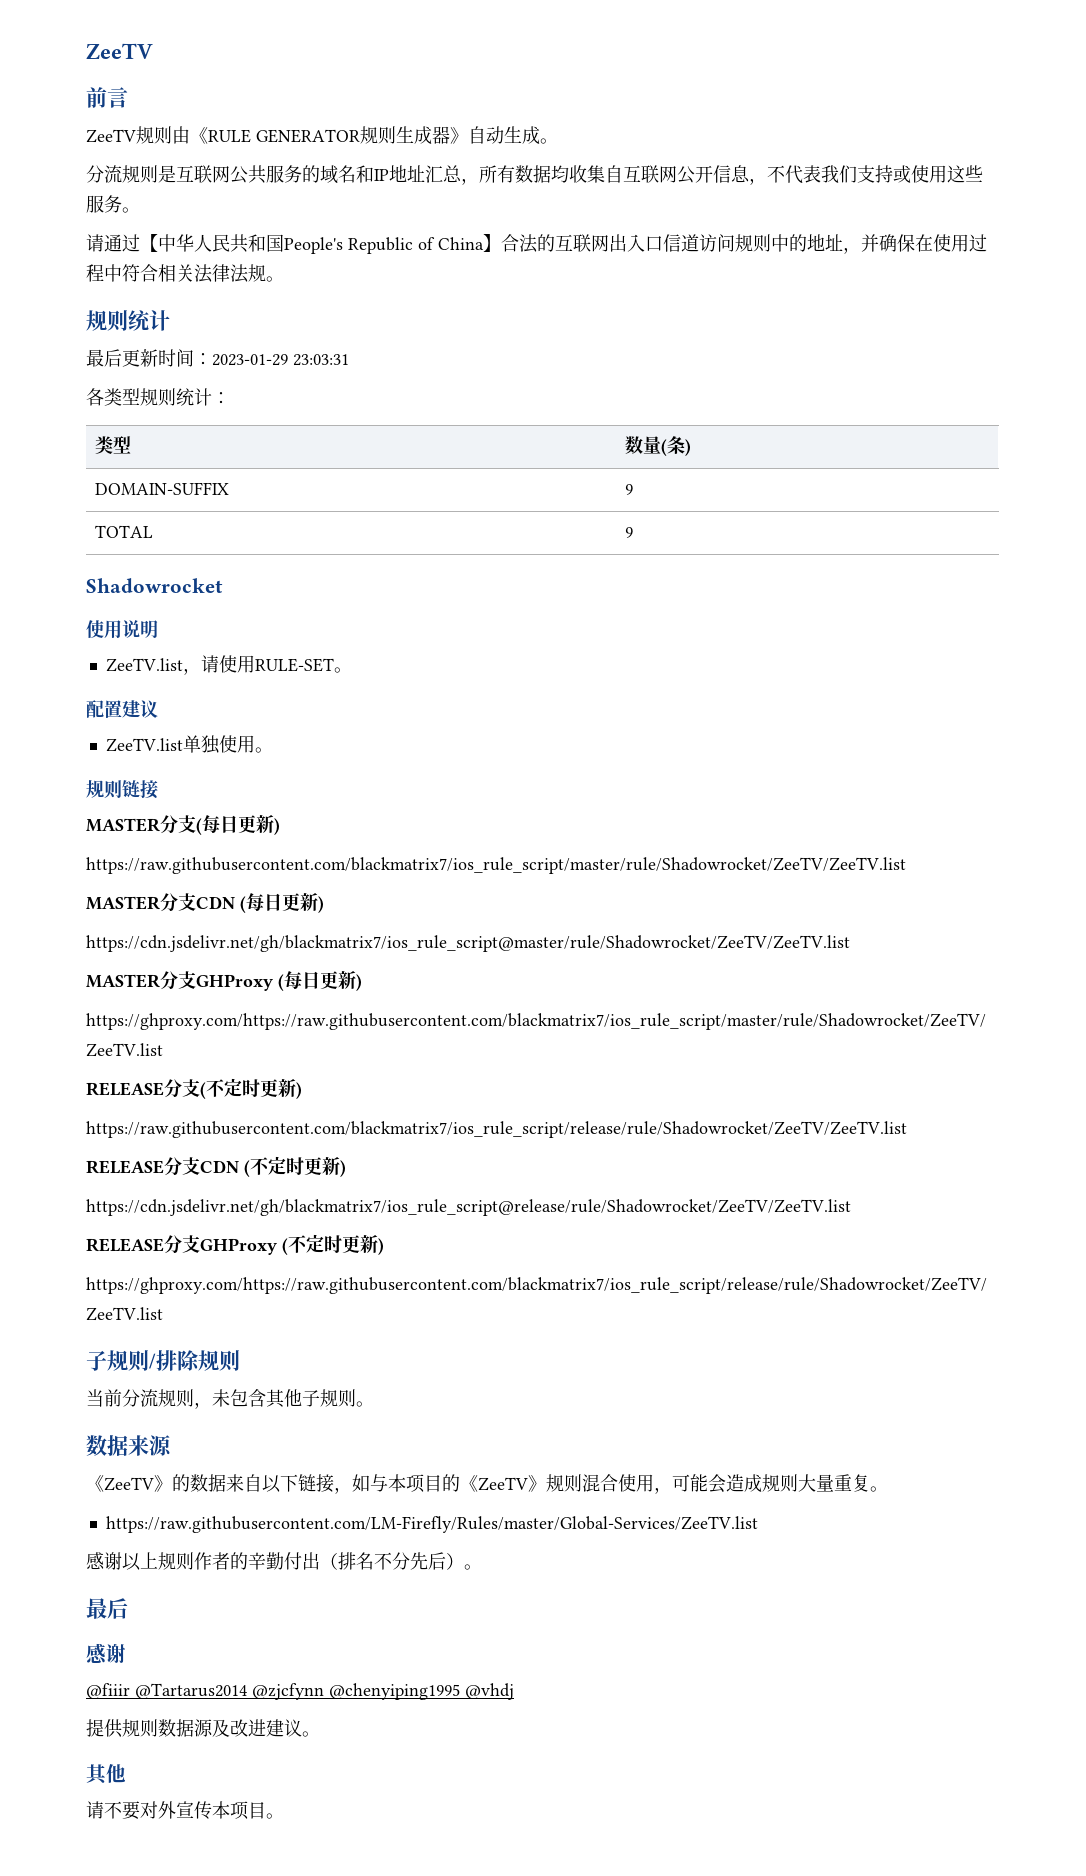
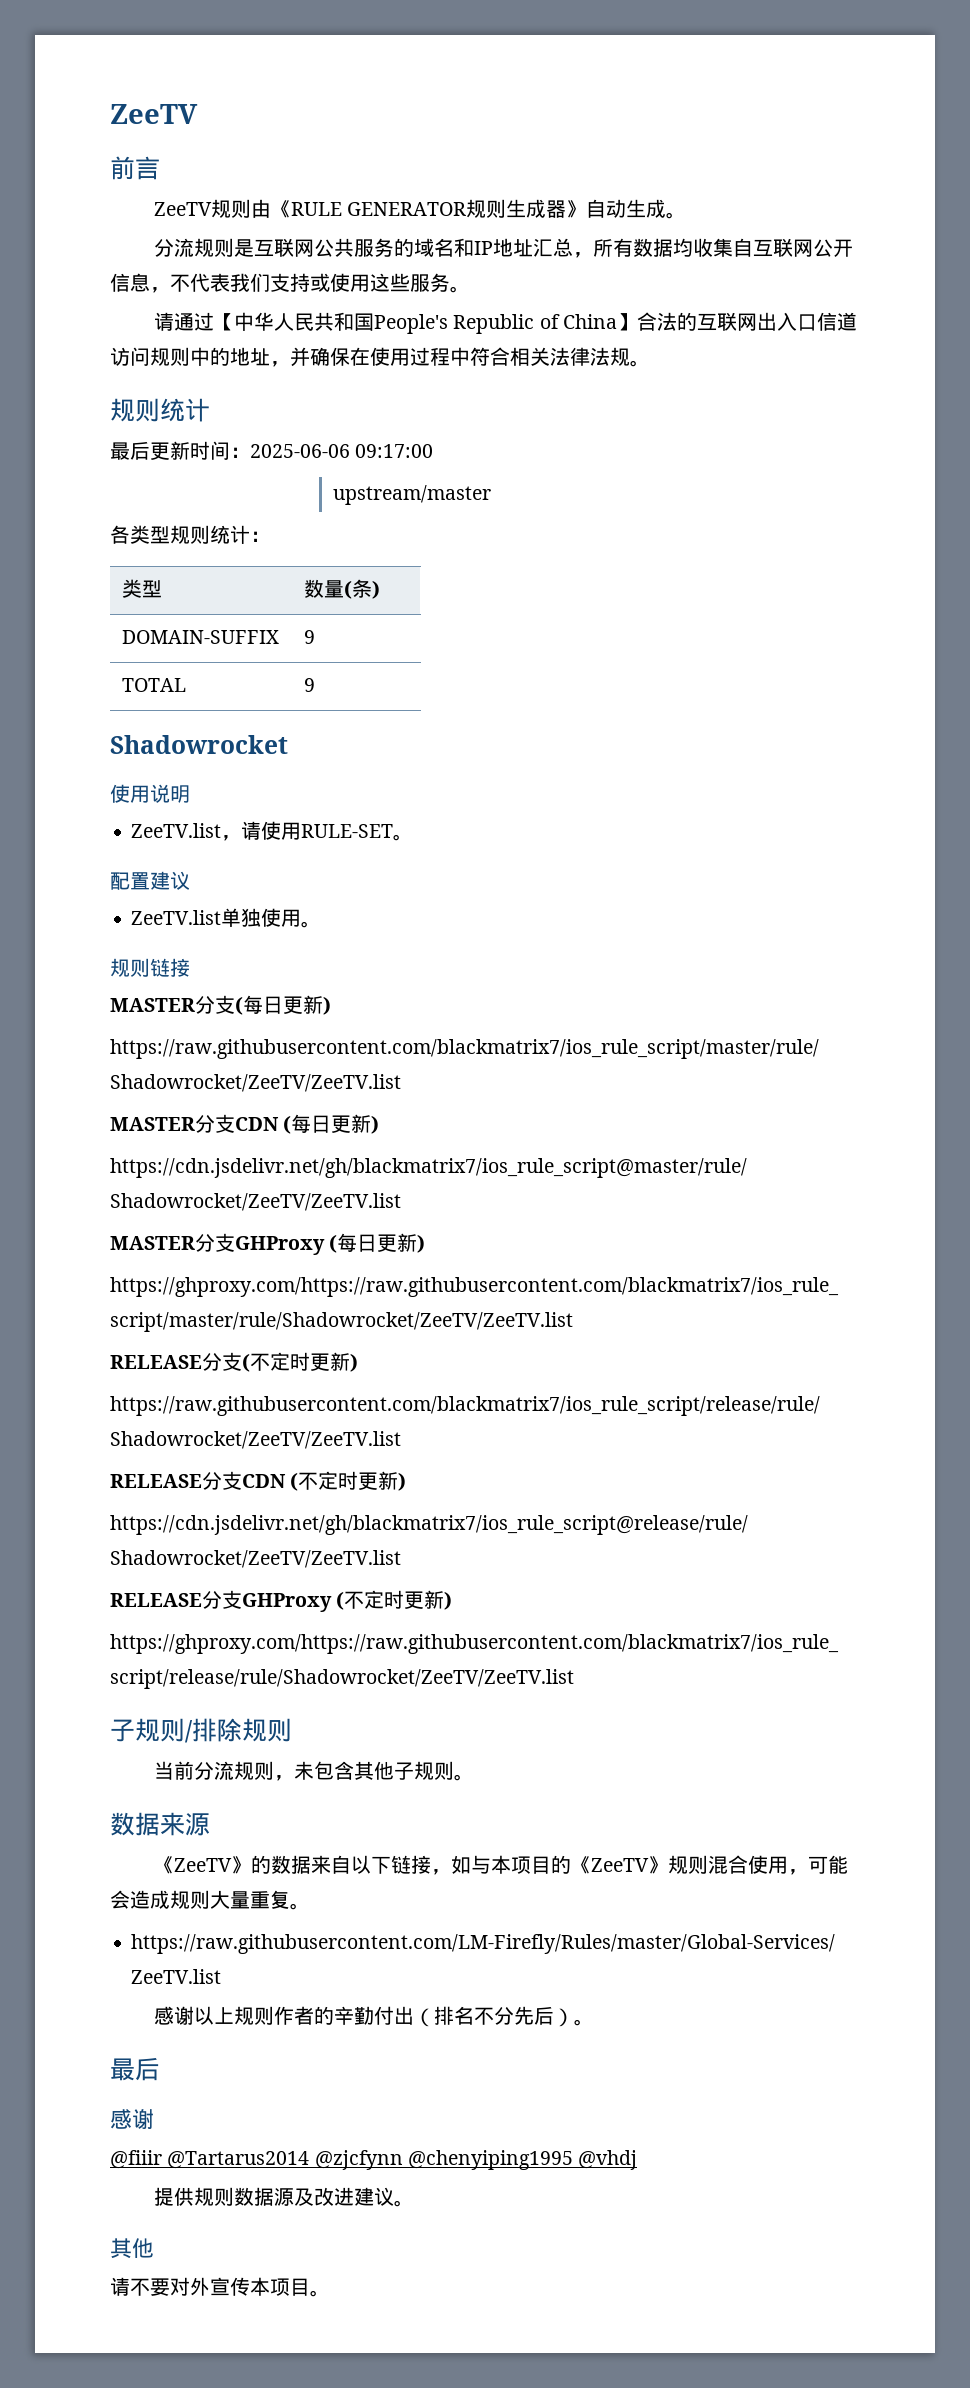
[212,354,349,366] 2023-01-29 23:03:31 -> [250,444,434,458] [333,485,492,505] 2025-06-06 09:17:00 // upstream/master

